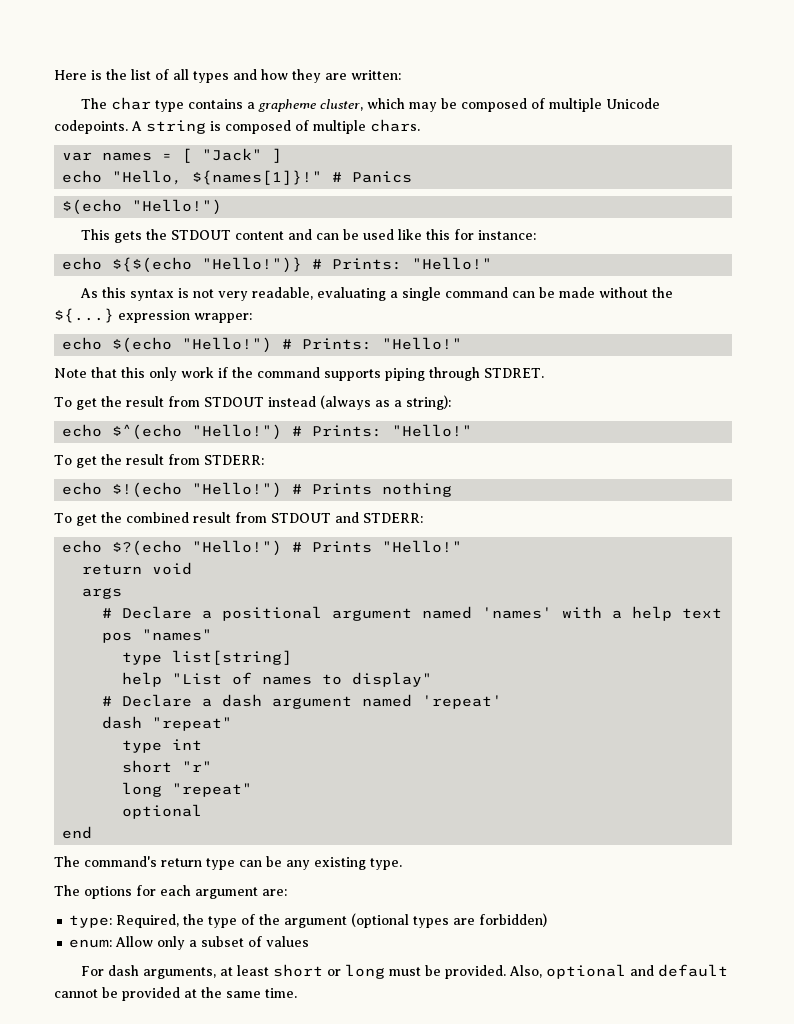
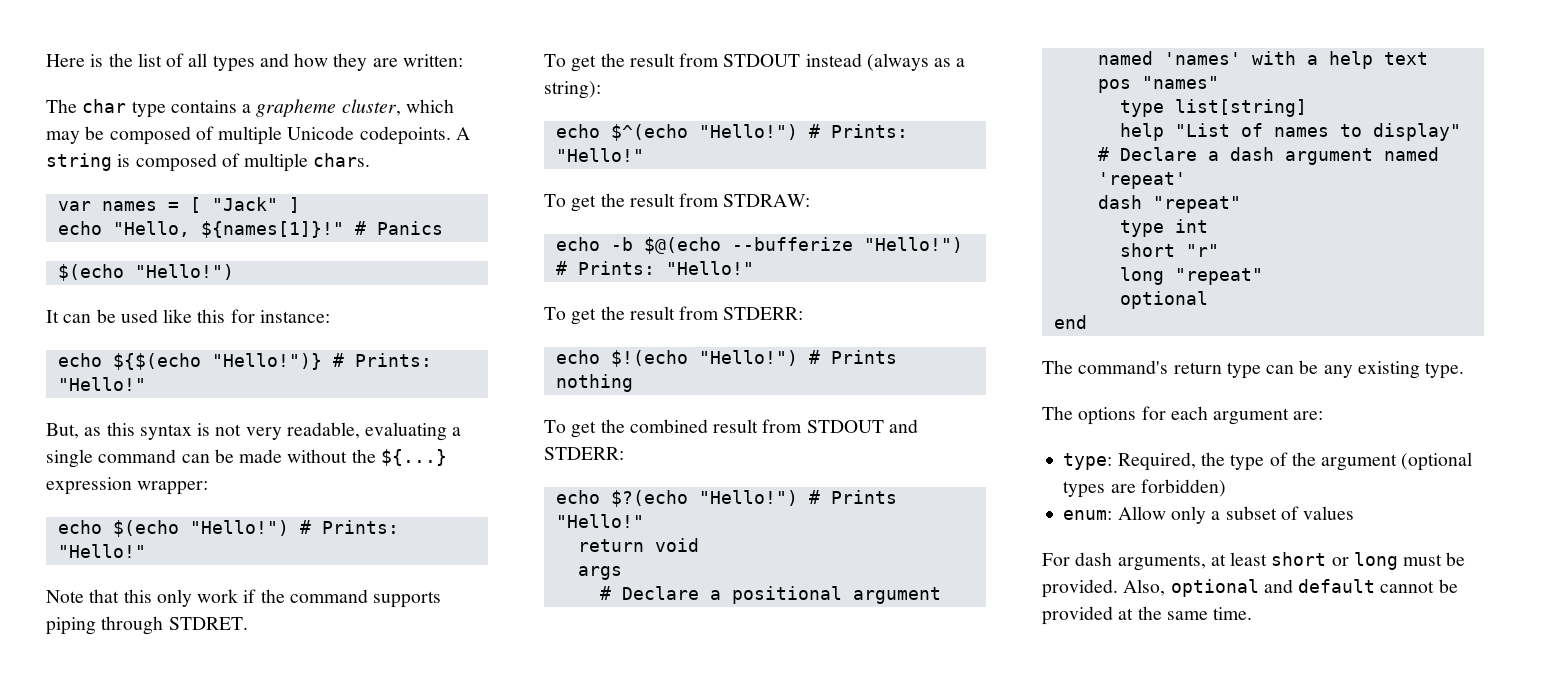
[80,229,312,243] This gets the STDOUT content and -> [46,310,59,323] It
[79,288,98,298] As -> [46,423,102,439] But, as
(473, 430) none -> [544,193,811,212] [555,237,963,254] [555,261,754,275] // To get the result from STDRAW: // echo -b $@(echo --bufferize "Hello!") # Prints: "Hello!"

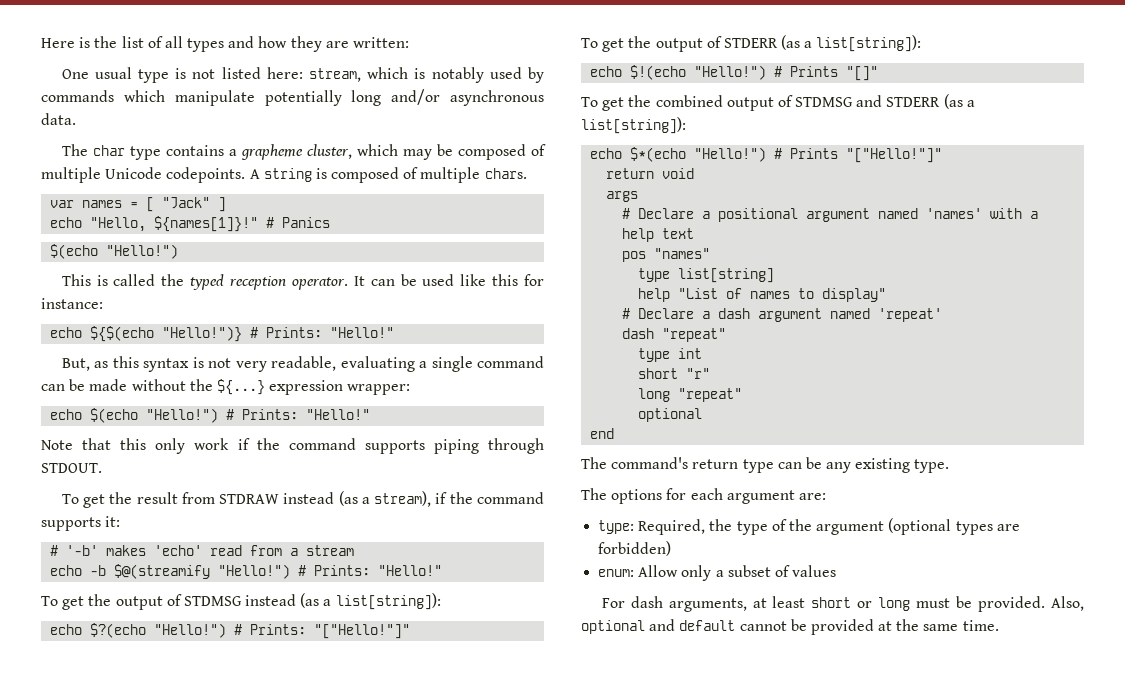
(463, 60) none -> [61,67,544,83] [41,89,544,106] [41,113,76,125] // One usual type is not listed here: stream, which is notably used by commands which manipulate potentially long and/or asynchronous data.
(234, 272) none -> [61,274,348,290] This is called the typed reception operator.
[168,617,248,630] [544,53,966,72] [544,81,601,99] [555,124,908,141] [555,148,644,162] [544,193,811,212] [555,237,963,254] [555,261,754,275] [544,306,804,325] STDRET. // To get the result from STDOUT instead (always as a string): // echo $^(echo "Hello!") # Prints: "Hello!" // To get the result from STDRAW: // echo -b $@(echo --bufferize "Hello!") # Prints: "Hello!" // To get the result from STDERR: -> [41,463,102,473] [61,491,544,508] [41,516,121,531] [50,545,355,556] [50,564,443,579] [41,593,441,610] [50,623,411,639] [581,35,922,52] STDOUT. // To get the result from STDRAW instead (as a stream), if the command supports it: // # '-b' makes 'echo' read from a stream // echo -b $@(streamify "Hello!") # Prints: "Hello!" // To get the output of STDMSG instead (as a list[string]): // echo $?(echo "Hello!") # Prints: "["Hello!"]" // To get the output of STDERR (as a list[string]):
[555,374,633,392] nothing -> [846,66,879,81] "[]"
[713,419,918,433] [544,447,624,460] [555,490,897,507] [555,514,644,528] result from STDOUT and STDERR: // echo $?(echo "Hello!") # Prints "Hello!" -> [726,94,975,111] [581,117,686,134] [590,147,943,163] output of STDMSG and STDERR (as a list[string]): // echo $*(echo "Hello!") # Prints "["Hello!"]"

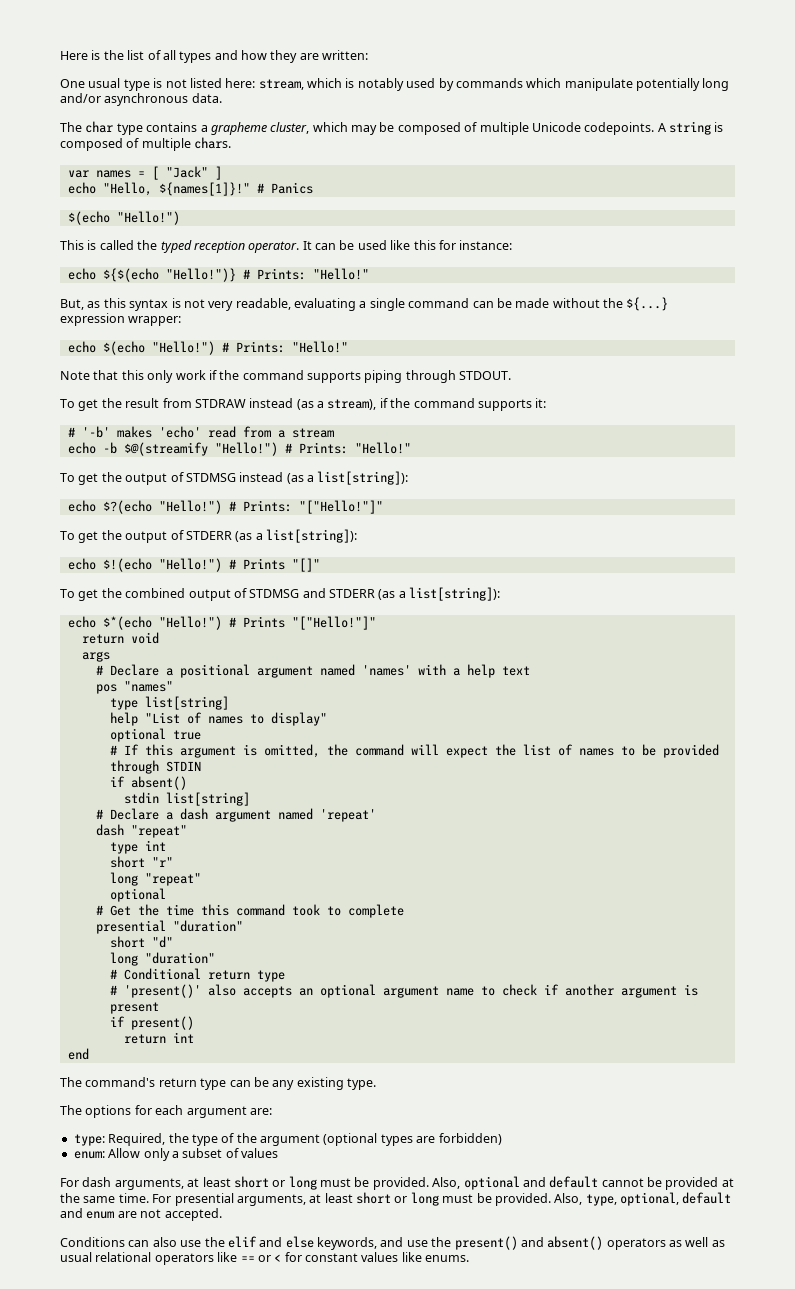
(887, 295) none -> [109,728,201,742] [109,744,719,758] [109,760,201,774] [109,776,187,790] [123,792,250,806] // optional true // # If this argument is omitted, the command will expect the list of names to be provided through STDIN // if absent() // stdin list[string]
(703, 415) none -> [95,904,404,918] [95,920,243,934] [109,936,173,948] [109,952,215,966] [109,968,285,982] [109,984,698,998] [109,1002,159,1014] [109,1016,194,1030] [123,1032,194,1044] // # Get the time this command took to complete // presential "duration" // short "d" // long "duration" // # Conditional return type // # 'present()' also accepts an optional argument name to check if another argument is present // if present() // return int
(999, 625) none -> [152,1192,732,1206] [60,1208,222,1221] [60,1236,725,1250] [60,1252,470,1265] For presential arguments, at least short or long must be provided. Also, type, optional, default and enum are not accepted. // Conditions can also use the elif and else keywords, and use the present() and absent() operators as well as usual relational operators like == or < for constant values like enums.

